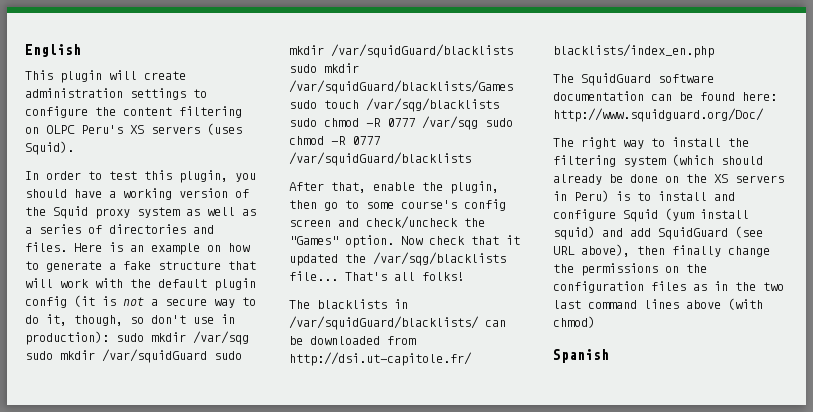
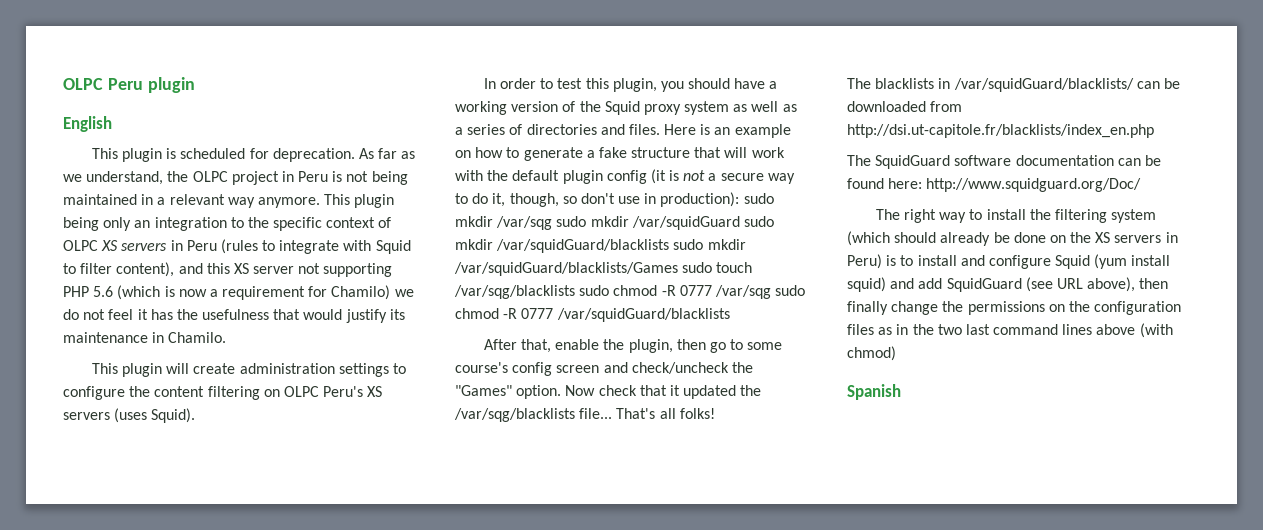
[25,44,81,57] English -> [63,77,195,93] [63,116,112,132] [91,148,416,162] [63,171,408,185] [63,194,395,208] [63,217,392,231] [63,239,411,254] [63,262,393,277] [63,285,414,300] [63,309,405,323] [63,332,227,343] OLPC Peru plugin // English // This plugin is scheduled for deprecation. As far as we understand, the OLPC project in Peru is not being maintained in a relevant way anymore. This plugin being only an integration to the specific context of OLPC XS servers in Peru (rules to integrate with Squid to filter content), and this XS server not supporting PHP 5.6 (which is now a requirement for Chamilo) we do not feel it has the usefulness that would justify its maintenance in Chamilo.

